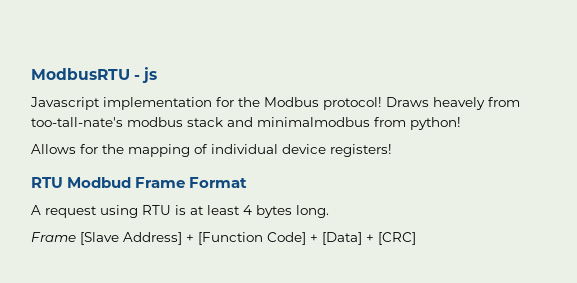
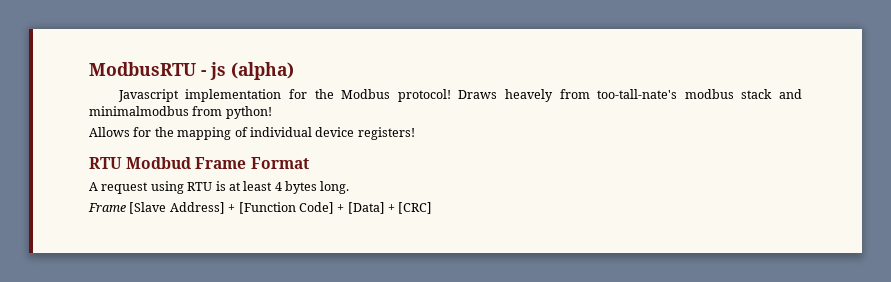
(158, 75) none -> [231,62,294,80] (alpha)

